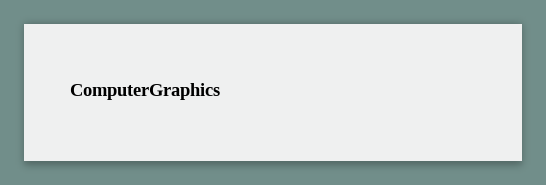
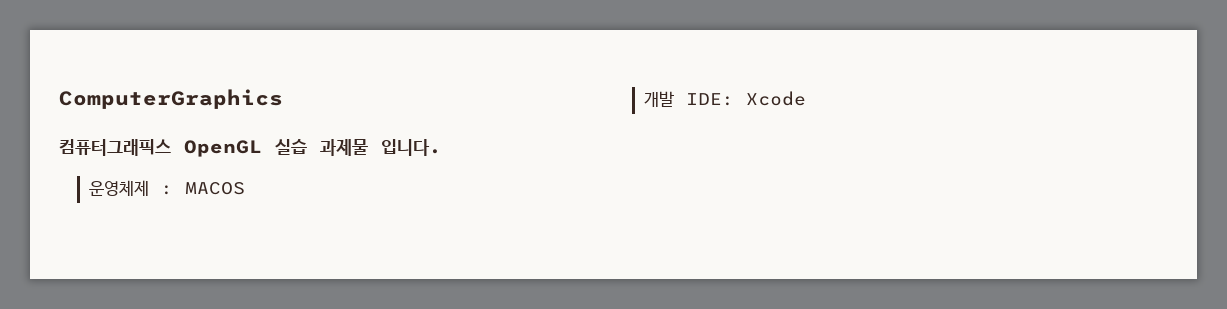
(220, 91) none -> [59,139,442,157] [89,180,246,196] [644,91,807,107] // 컴퓨터그래픽스 OpenGL 실습 과제물 입니다. // 운영체제 : MACOS // 개발 IDE: Xcode

